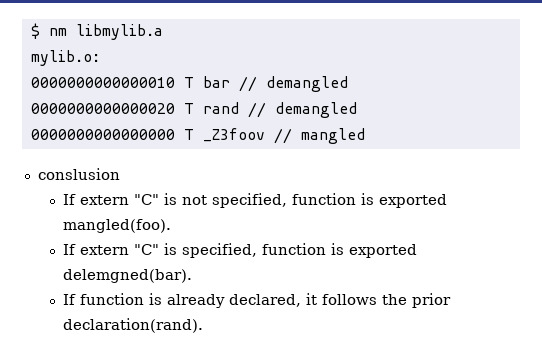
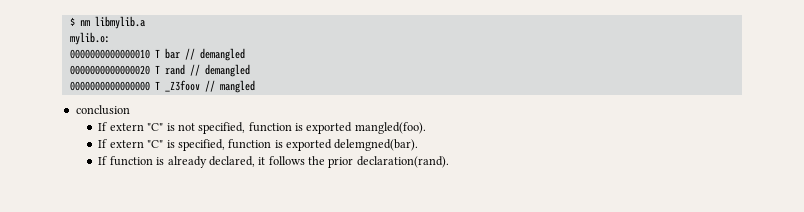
[37,168,120,180] conslusion -> [75,105,130,115] conclusion

